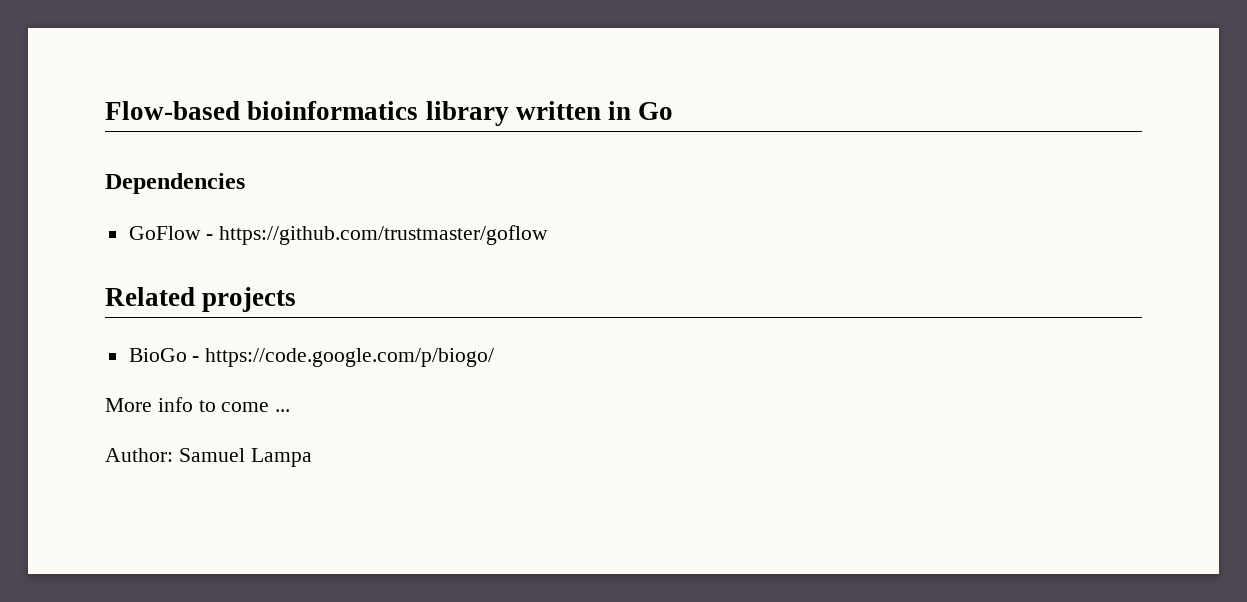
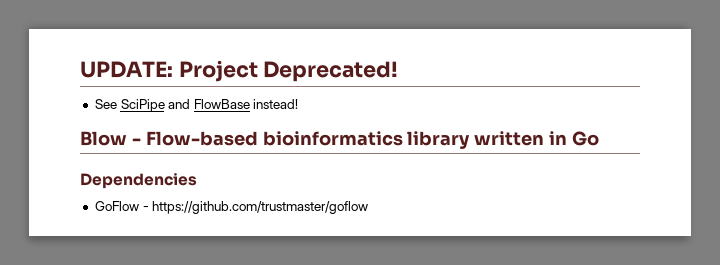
(105, 110) none -> [80,60,399,82] [94,99,299,112] [80,131,141,146] UPDATE: Project Deprecated! // See SciPipe and FlowBase instead! // Blow -
[105,287,297,312] [128,348,495,367] [105,397,291,412] [105,448,312,467] // Related projects // BioGo - https://code.google.com/p/biogo/ // More info to come ... // Author: Samuel Lampa -> (369, 207) none

